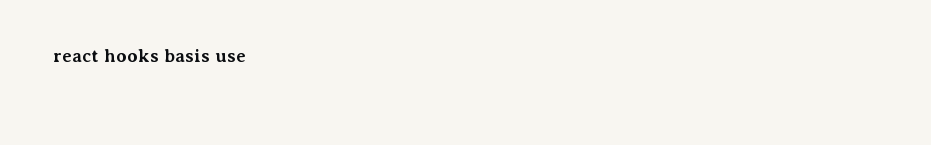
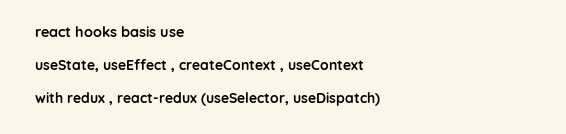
(246, 57) none -> [35,59,364,72] [35,92,380,106] // useState, useEffect , createContext , useContext // with redux , react-redux (useSelector, useDispatch)

